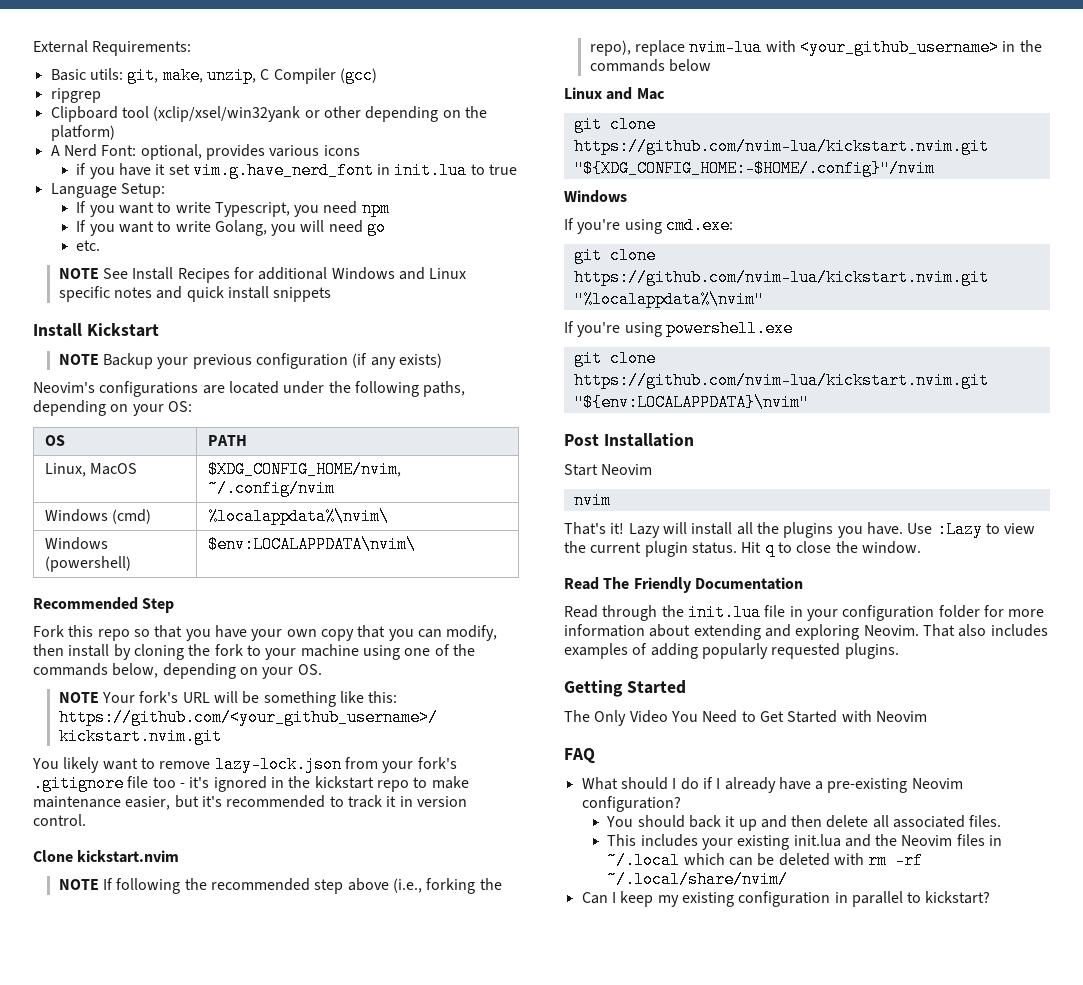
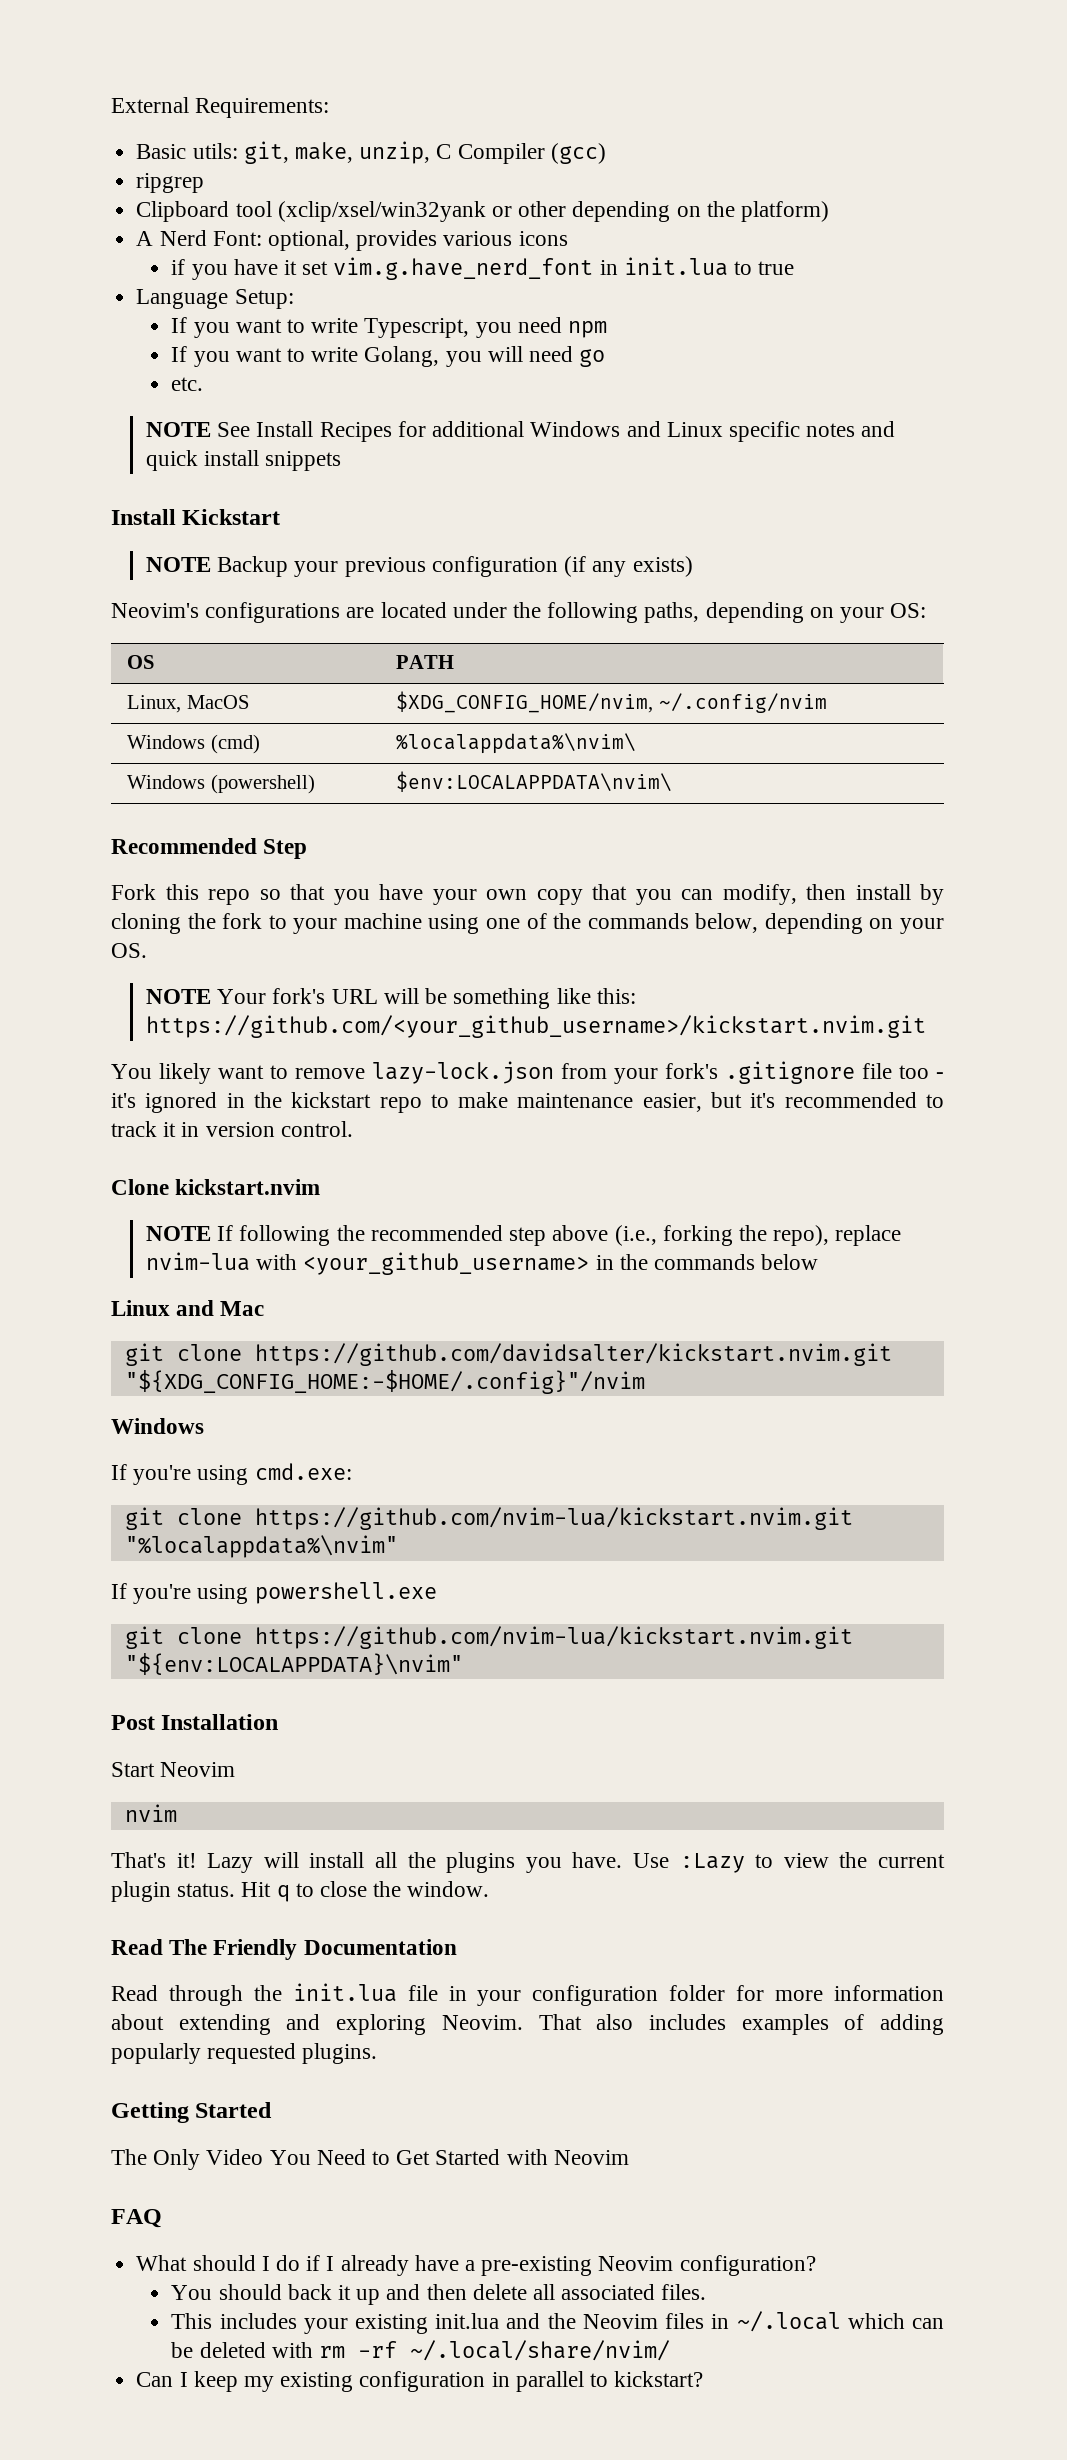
[573,138,989,155] https://github.com/nvim-lua/kickstart.nvim.git -> [254,1343,892,1366] https://github.com/davidsalter/kickstart.nvim.git

